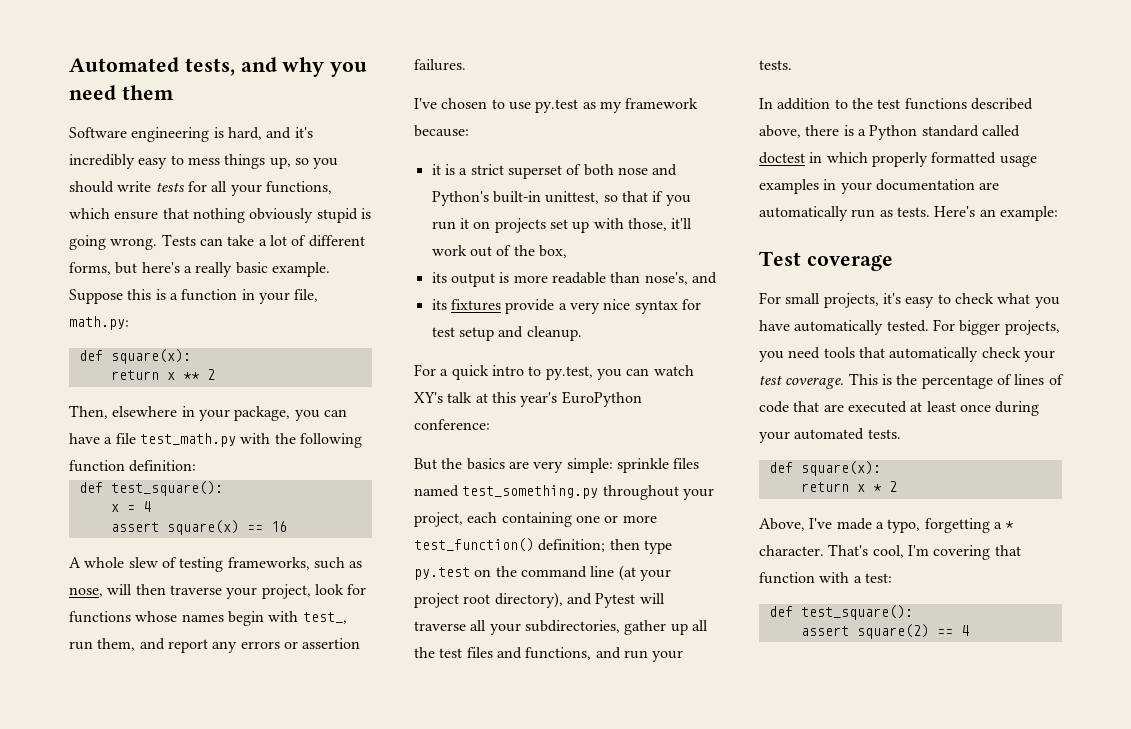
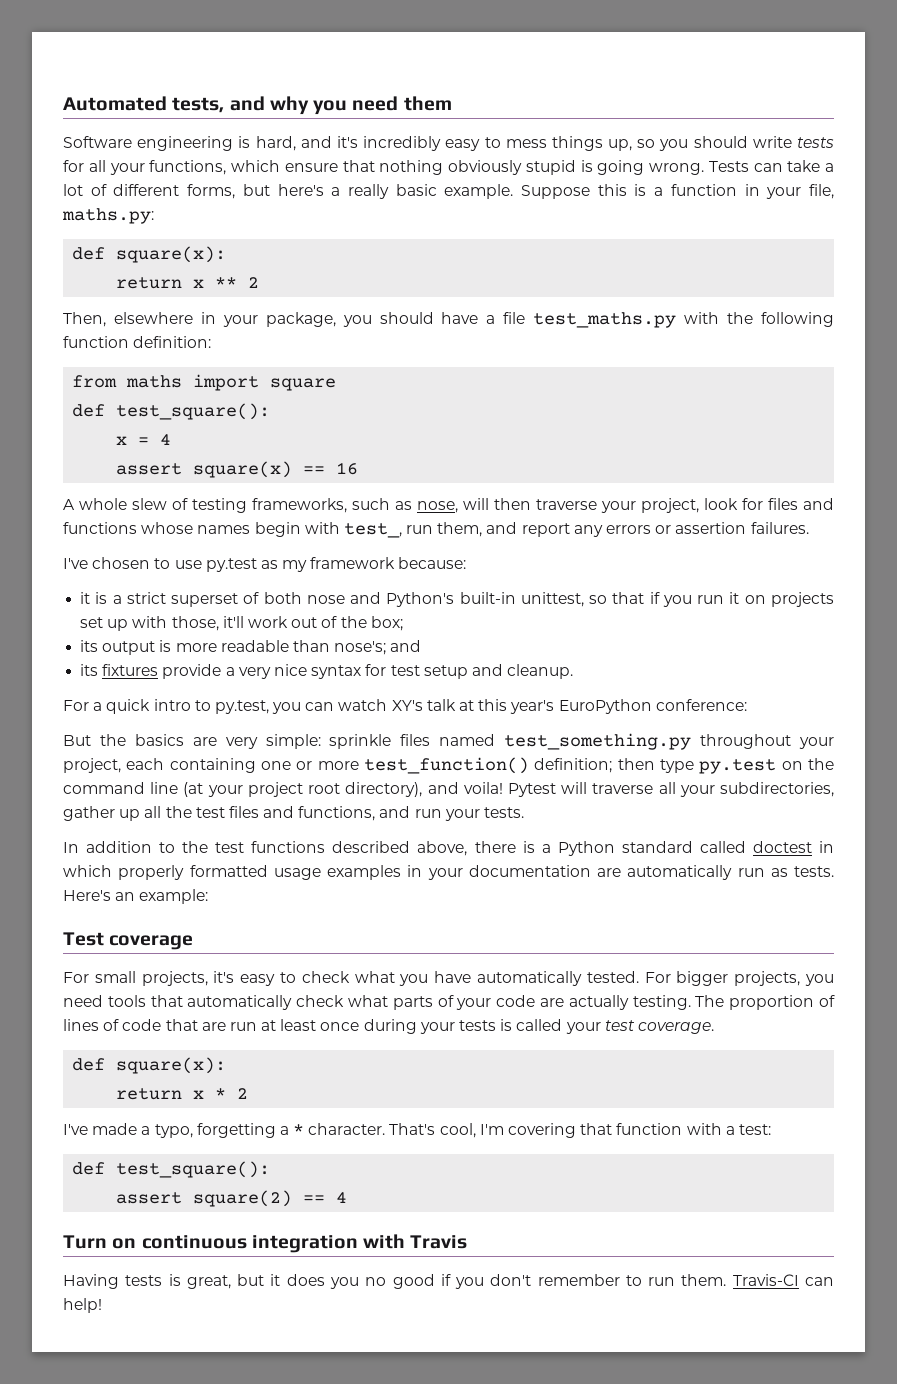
[69,316,129,330] math.py: -> [62,208,154,224] maths.py:
[323,409,347,417] can -> [379,312,434,324] should
[139,433,236,447] test_math.py -> [533,312,677,328] test_maths.py
(197, 466) none -> [72,374,337,391] // from maths import square
(367, 589) none -> [768,498,834,510] files and
[538,245,567,258] box, -> [370,616,403,631] box;
[644,272,688,285] nose's, -> [334,641,387,655] nose's;
(592, 599) none -> [463,782,503,794] voila!
[1023,350,1055,362] [759,373,993,389] your test coverage. This is the percentage -> [347,995,815,1010] what parts of your code are actually testing. The proportion
[847,401,907,413] executed -> [229,1022,257,1031] run
[794,428,901,440] automated tests. -> [459,1019,714,1034] tests is called your test coverage.
[759,518,805,531] Above, -> (249, 1093) none
(969, 630) none -> [63,1234,468,1253] [63,1274,835,1289] [63,1298,102,1313] // Turn on continuous integration with Travis // Having tests is great, but it does you no good if you don't remember to run them. Travis-CI can help!

